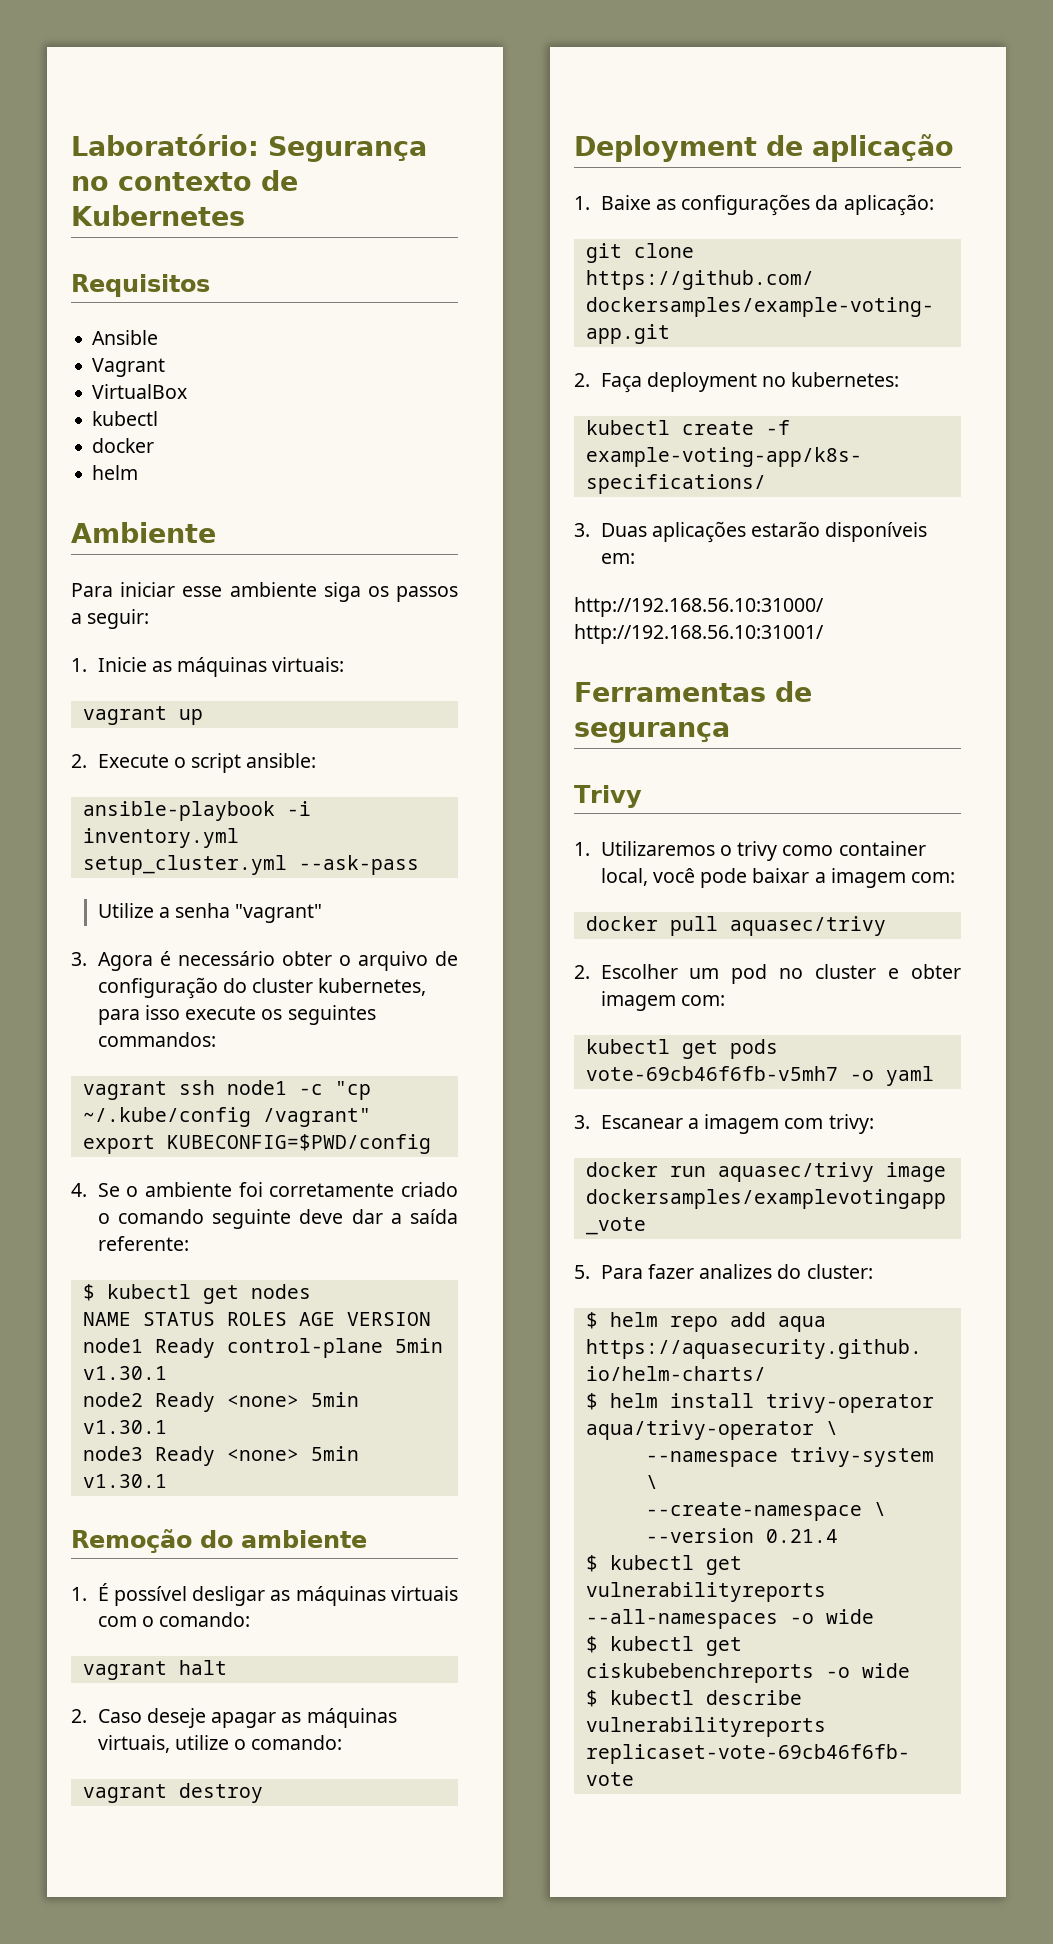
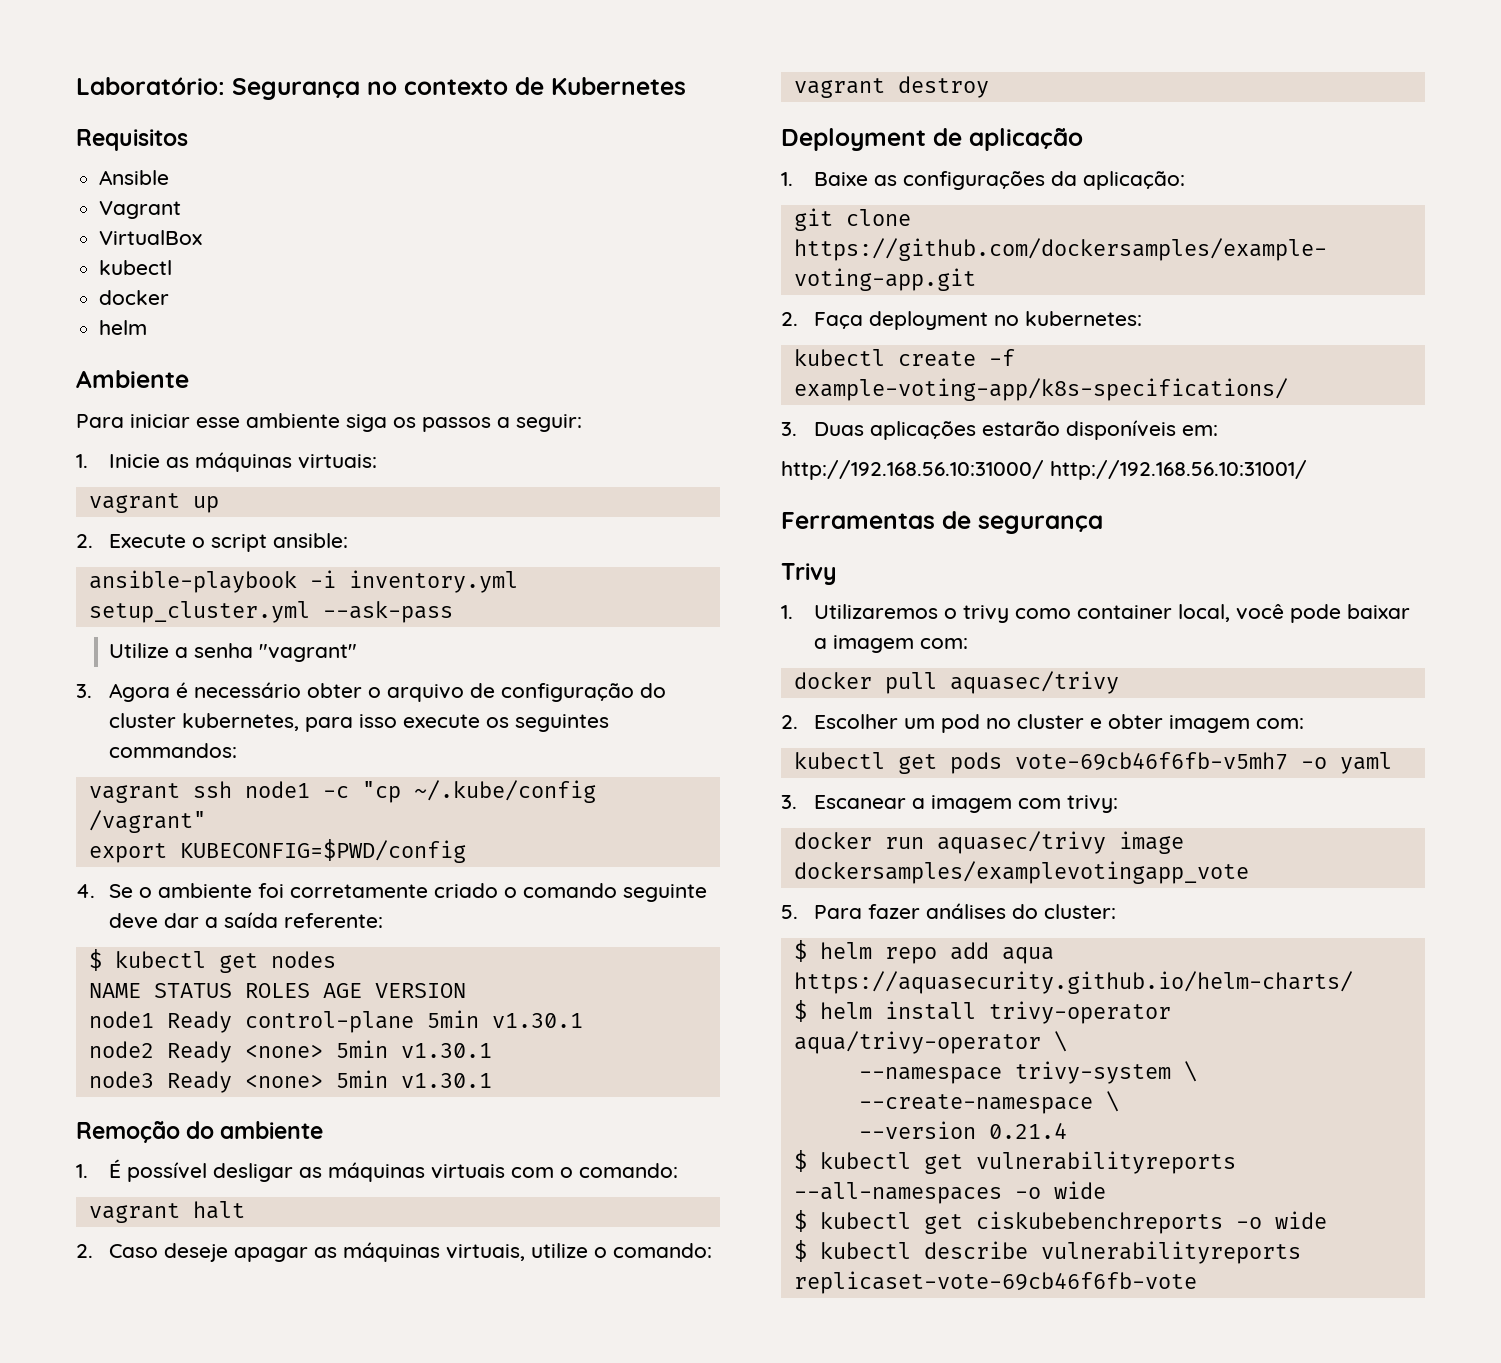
[699,1264,773,1279] analizes -> [926,903,1007,919] análises

